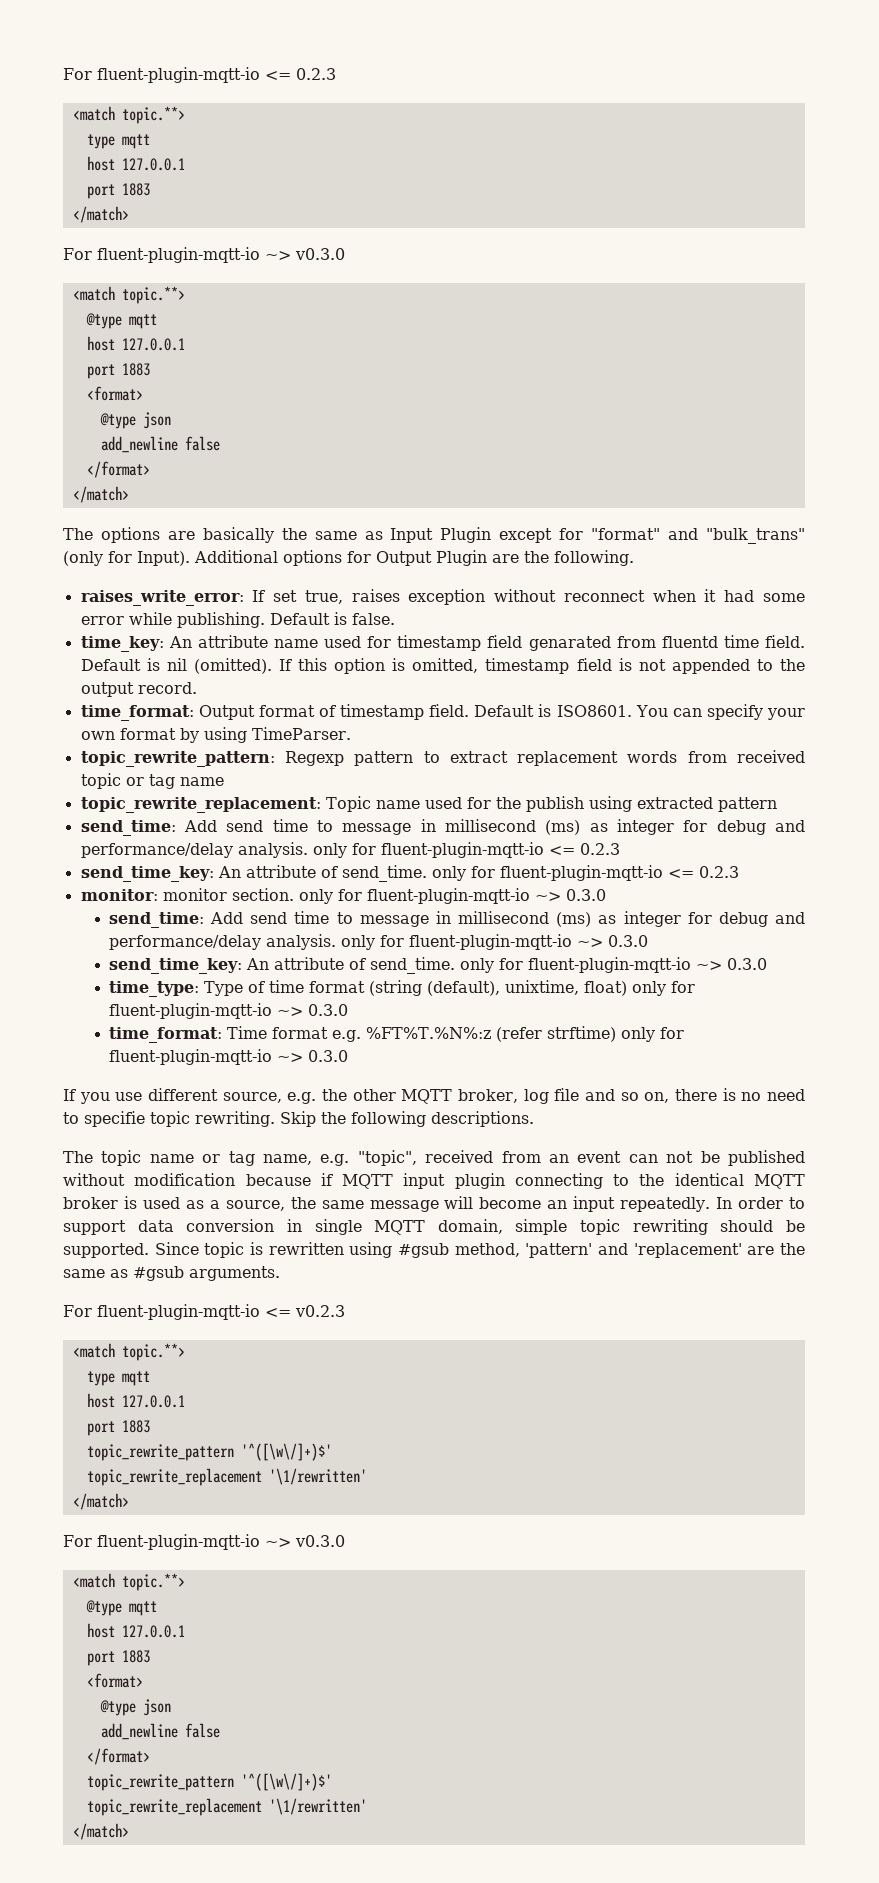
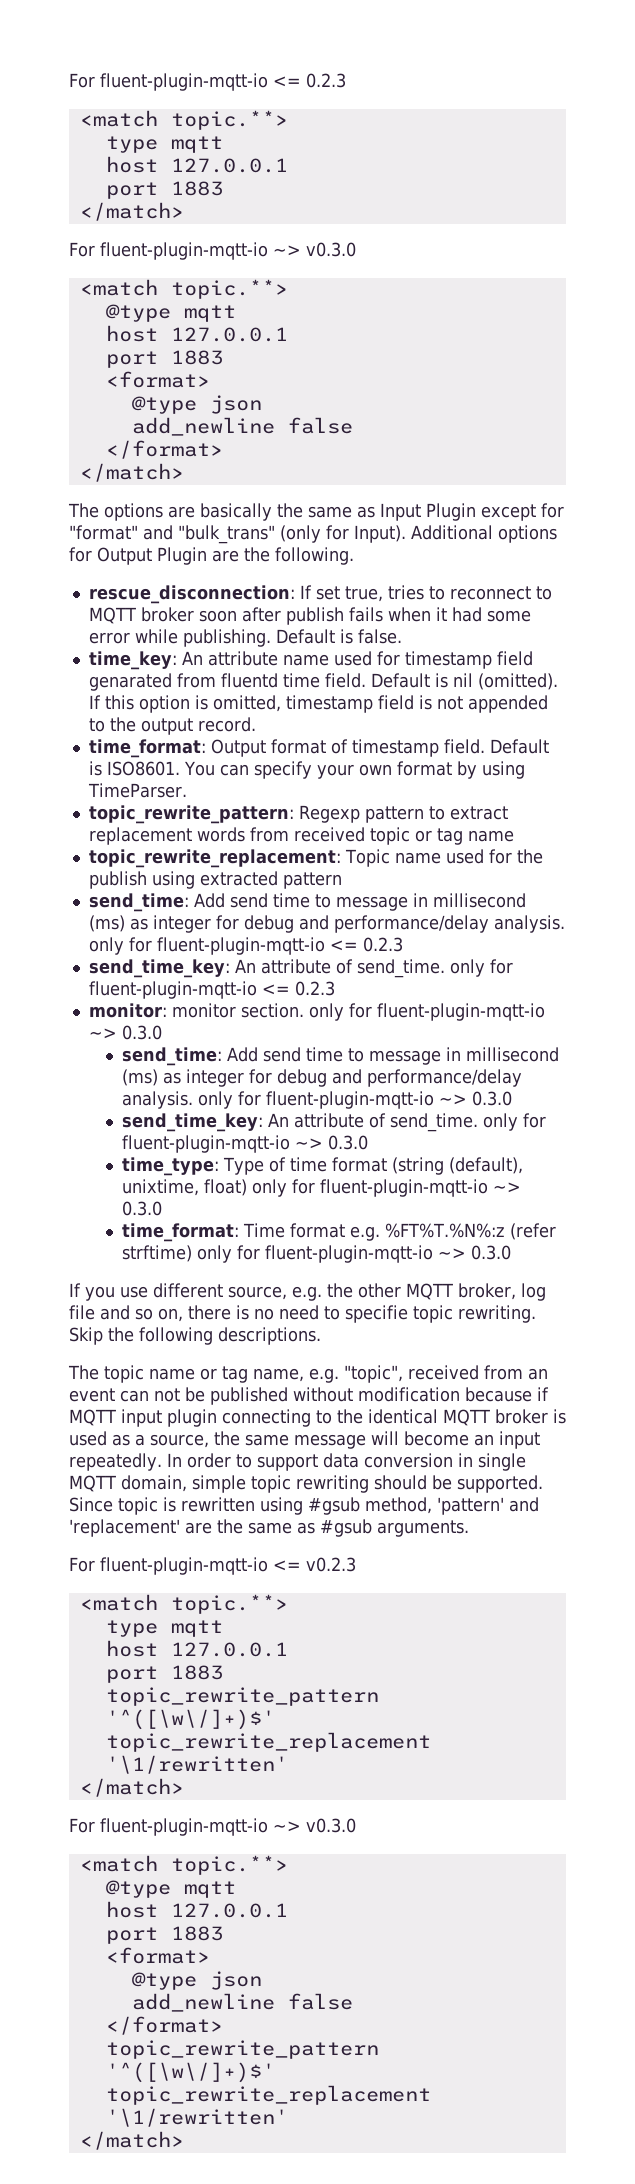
[80,590,244,606] raises_write_error: -> [88,585,295,604] rescue_disconnection:
[351,589,645,605] raises exception without reconnect -> [387,585,552,600] [88,607,383,625] tries to reconnect to MQTT broker soon after publish fails

